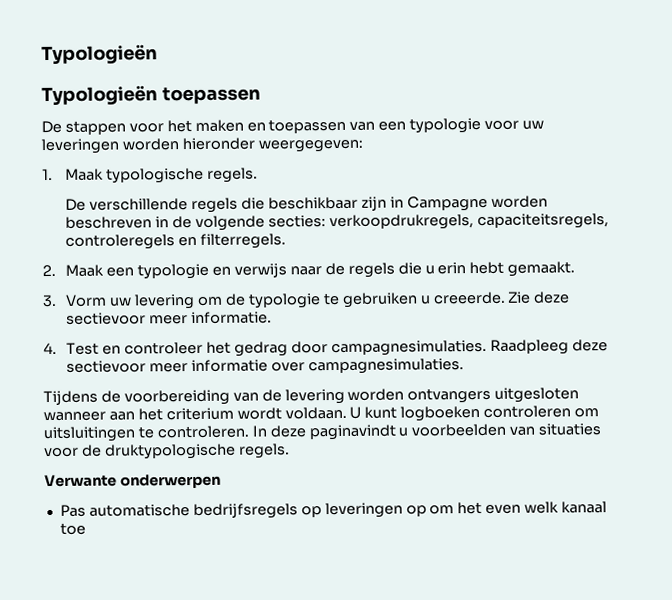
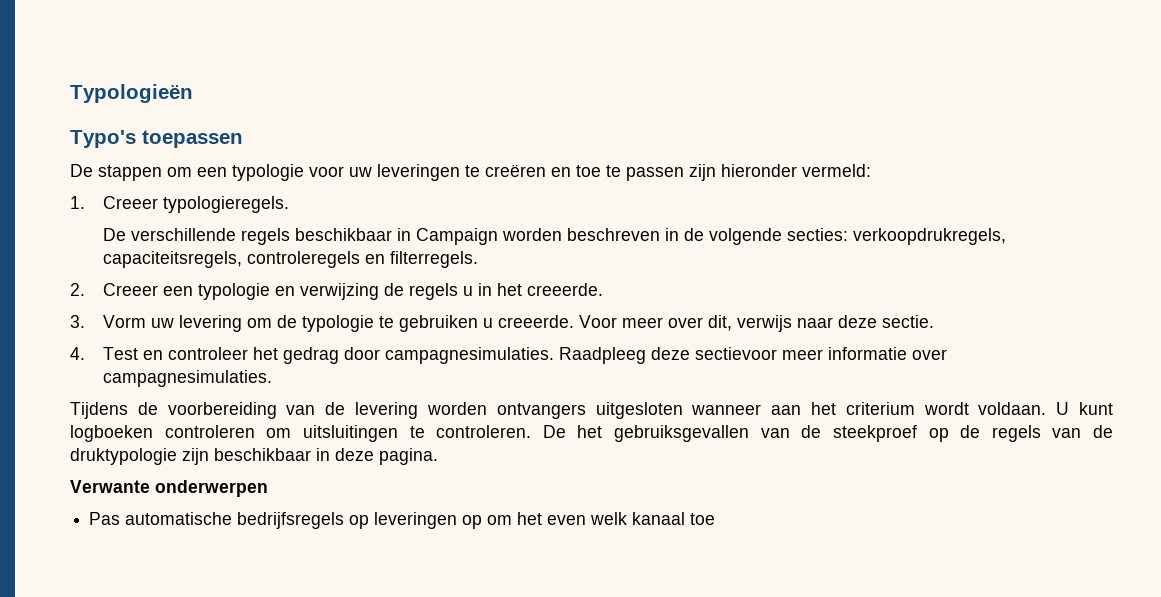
[41,85,158,106] Typologieën -> [70,130,136,148] Typo's
[128,118,376,134] voor het maken en toepassen van -> [167,167,192,177] om
[121,137,363,153] [42,167,259,184] [65,195,488,214] worden hieronder weergegeven: // 1. Maak typologische regels. // De verschillende regels die beschikbaar zijn in Campagne -> [465,164,871,181] [70,196,289,213] [102,228,498,245] te creëren en toe te passen zijn hieronder vermeld: // 1. Creeer typologieregels. // De verschillende regels beschikbaar in Campaign
[65,264,105,277] Maak -> [102,283,158,296] Creeer
[233,261,576,278] verwijs naar de regels die u erin hebt gemaakt. -> [299,283,603,300] verwijzing de regels u in het creeerde.
[507,291,571,304] [66,311,273,325] Zie deze sectievoor meer informatie. -> [578,315,934,332] Voor meer over dit, verwijs naar deze sectie.
[251,423,602,441] [44,443,290,460] In deze paginavindt u voorbeelden van situaties voor de druktypologische regels. -> [542,425,1113,442] [70,448,438,465] De het gebruiksgevallen van de steekproef op de regels van de druktypologie zijn beschikbaar in deze pagina.

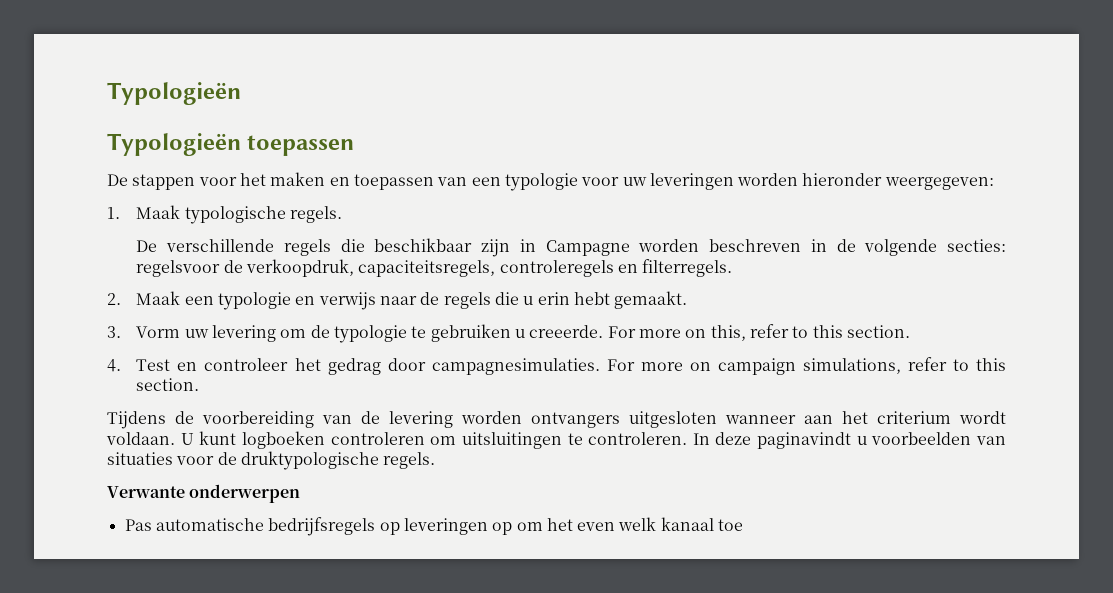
[70,130,136,148] Typo's -> [107,133,241,156] Typologieën
[167,167,192,177] om -> [198,172,468,190] voor het maken en toepassen van
[465,164,871,181] [70,196,289,213] [102,228,498,245] te creëren en toe te passen zijn hieronder vermeld: // 1. Creeer typologieregels. // De verschillende regels beschikbaar in Campaign -> [737,173,994,190] [107,205,343,224] [136,238,630,257] worden hieronder weergegeven: // 1. Maak typologische regels. // De verschillende regels die beschikbaar zijn in Campagne
[852,228,1006,245] verkoopdrukregels, -> [136,259,355,277] regelsvoor de verkoopdruk,
[102,283,158,296] Creeer -> [136,291,181,305] Maak
[299,283,603,300] verwijzing de regels u in het creeerde. -> [318,291,688,310] verwijs naar de regels die u erin hebt gemaakt.
[578,315,934,332] Voor meer over dit, verwijs naar deze sectie. -> [607,324,910,341] For more on this, refer to this section.
[558,347,947,364] [102,370,272,387] Raadpleeg deze sectievoor meer informatie over campagnesimulaties. -> [606,357,1007,375] [136,378,200,391] For more on campaign simulations, refer to this section.
[542,425,1113,442] [70,448,438,465] De het gebruiksgevallen van de steekproef op de regels van de druktypologie zijn beschikbaar in deze pagina. -> [692,432,1006,449] [107,451,436,470] In deze paginavindt u voorbeelden van situaties voor de druktypologische regels.

